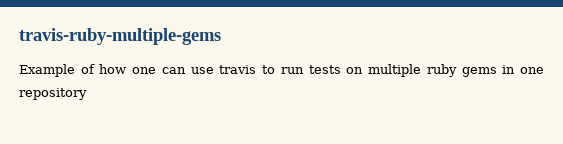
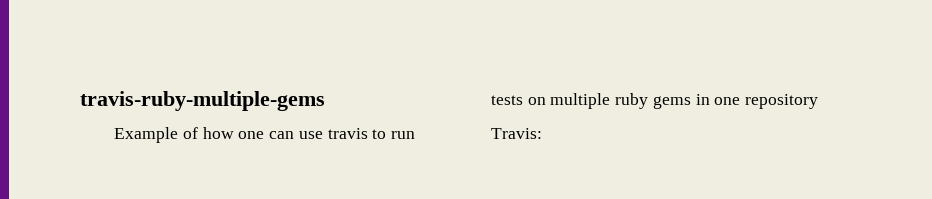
(87, 94) none -> [491,128,542,139] // Travis:

